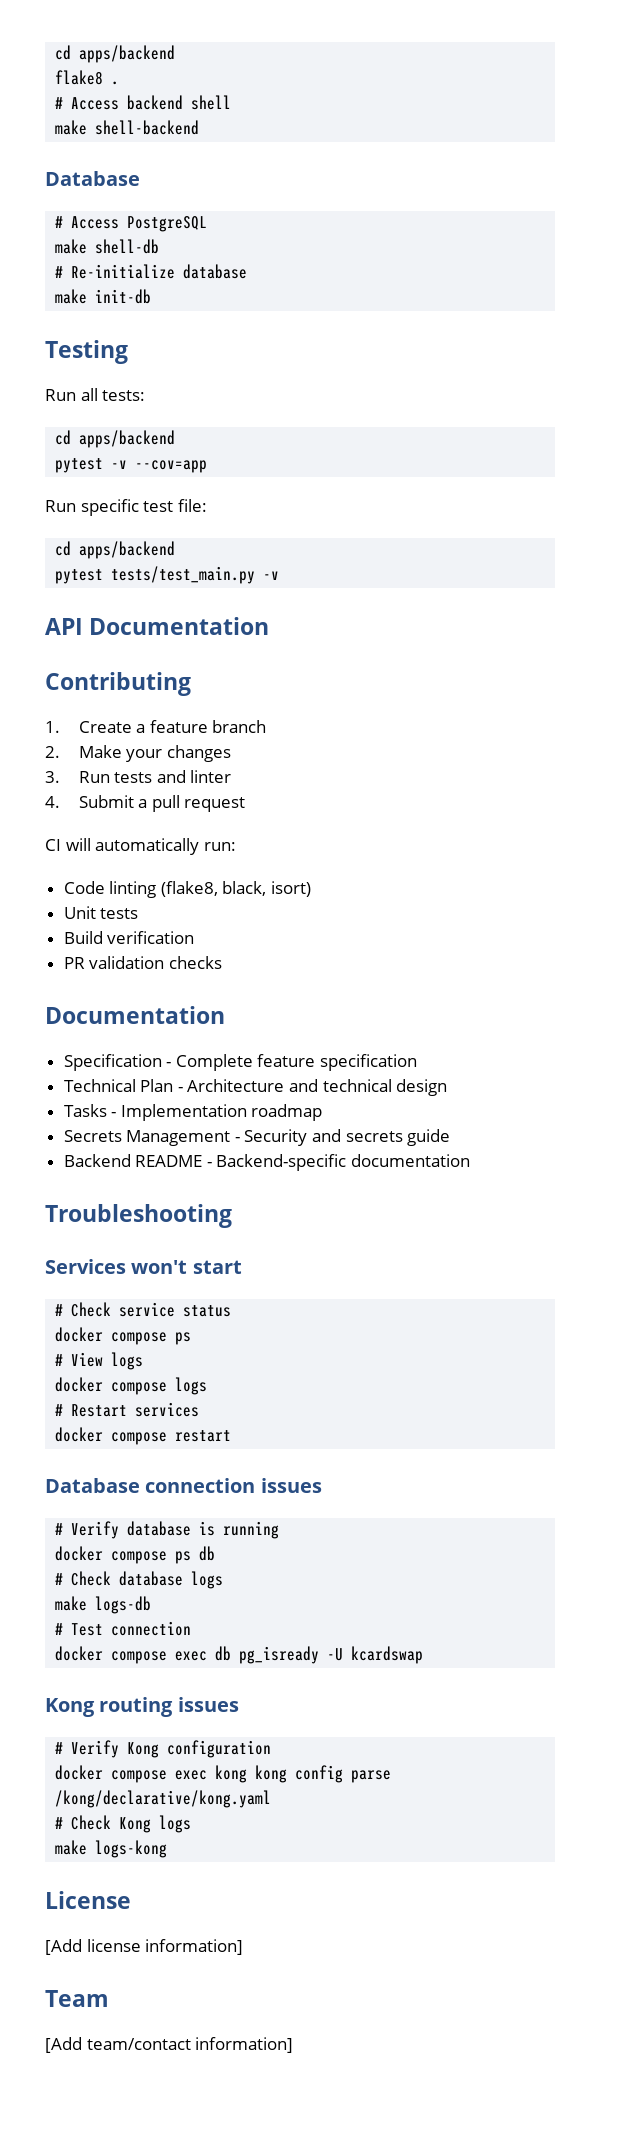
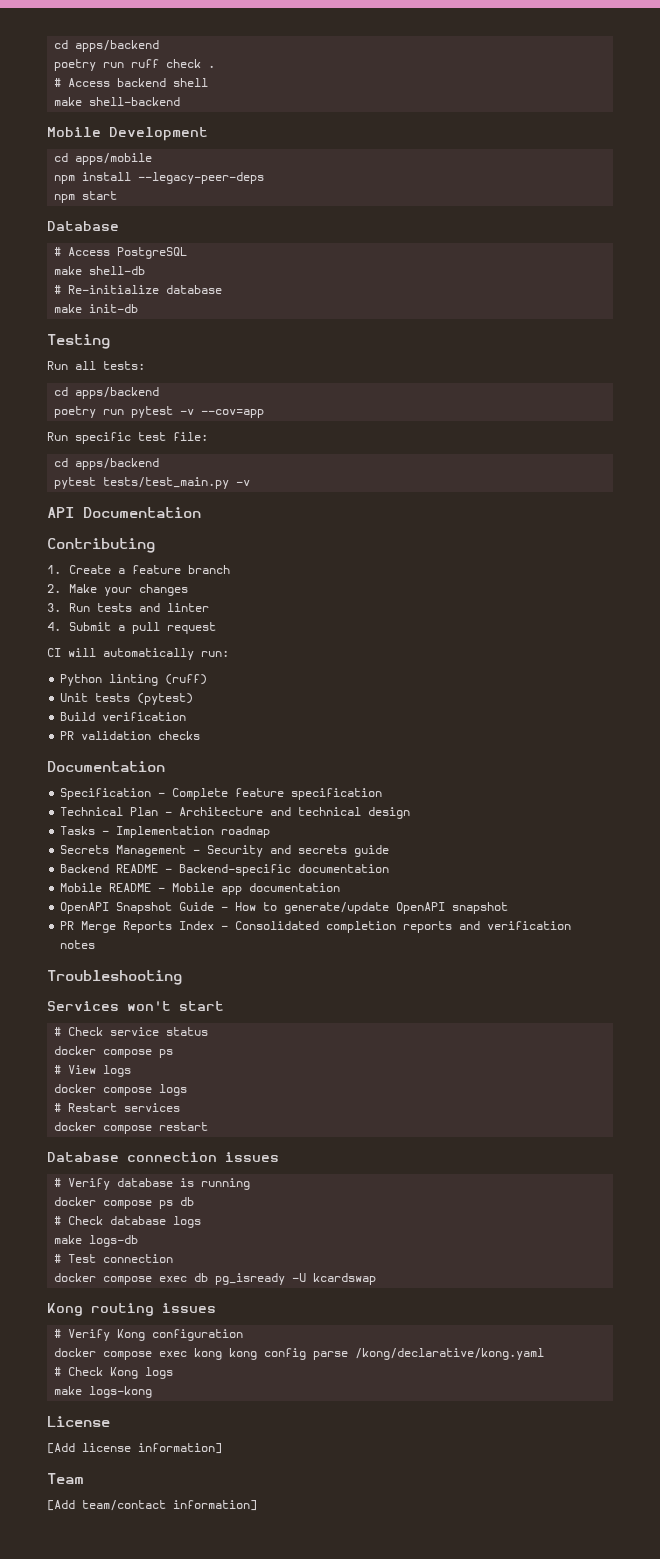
[55,45,176,63] [55,70,104,85] cd apps/backend // flake8 -> [54,40,160,52] [54,59,202,71] cd apps/backend // poetry run ruff check
(200, 127) none -> [47,127,208,141] [54,153,153,165] [54,172,265,184] [54,191,118,203] // Mobile Development // cd apps/mobile // npm install --legacy-peer-deps // npm start
(176, 439) none -> [54,406,125,418] poetry run
[63,881,312,898] Code linting (flake8, black, isort) -> [60,674,208,686] Python linting (ruff)
(139, 913) none -> [137,693,194,705] (pytest)
(471, 1160) none -> [60,883,341,895] [60,902,509,914] [60,921,572,933] [60,940,96,949] // Mobile README - Mobile app documentation // OpenAPI Snapshot Guide - How to generate/update OpenAPI snapshot // PR Merge Reports Index - Consolidated completion reports and verification notes

